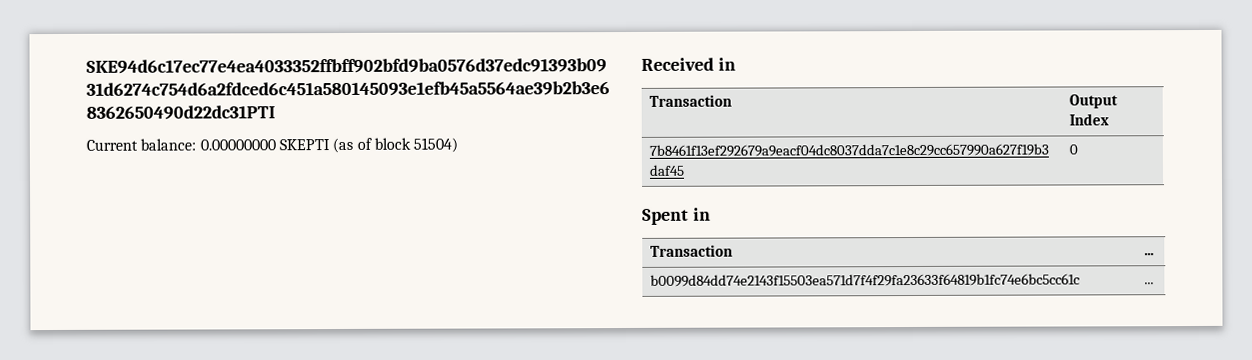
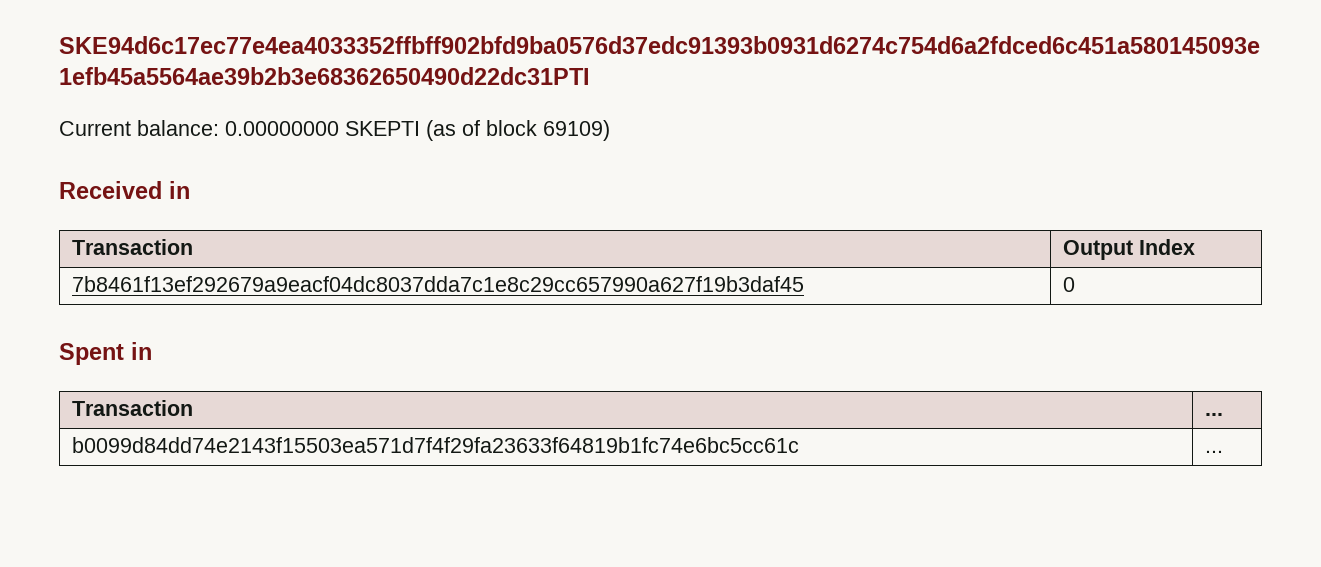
[413,137,459,153] 51504) -> [543,120,610,141] 69109)

